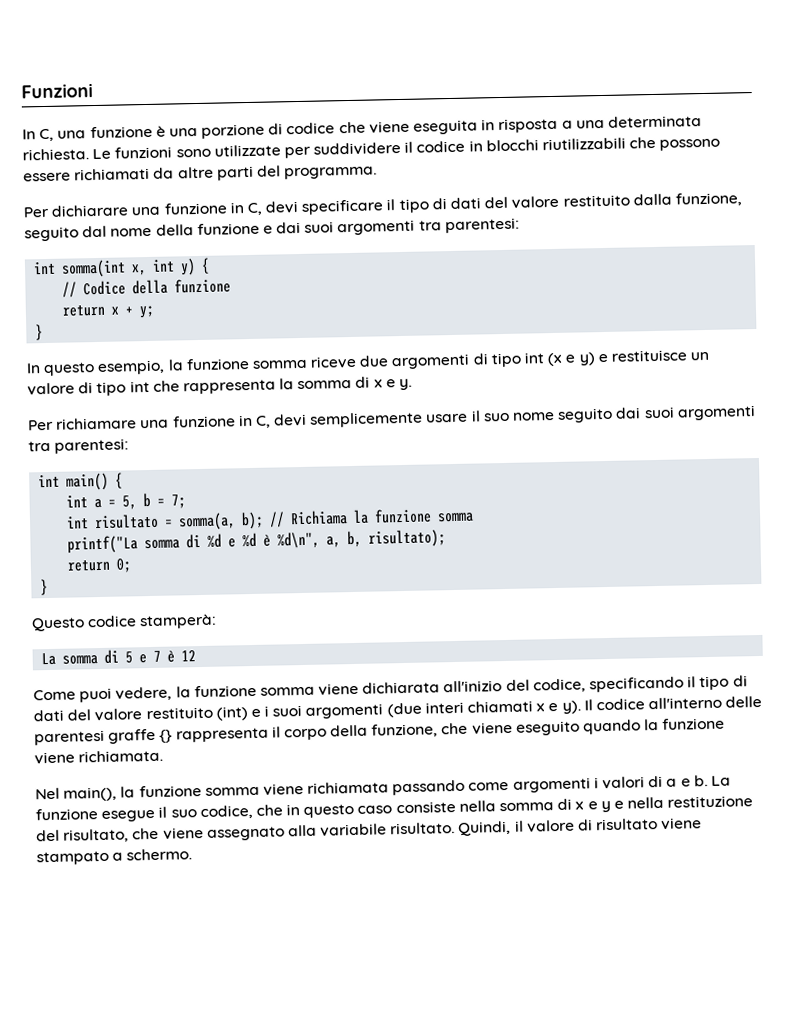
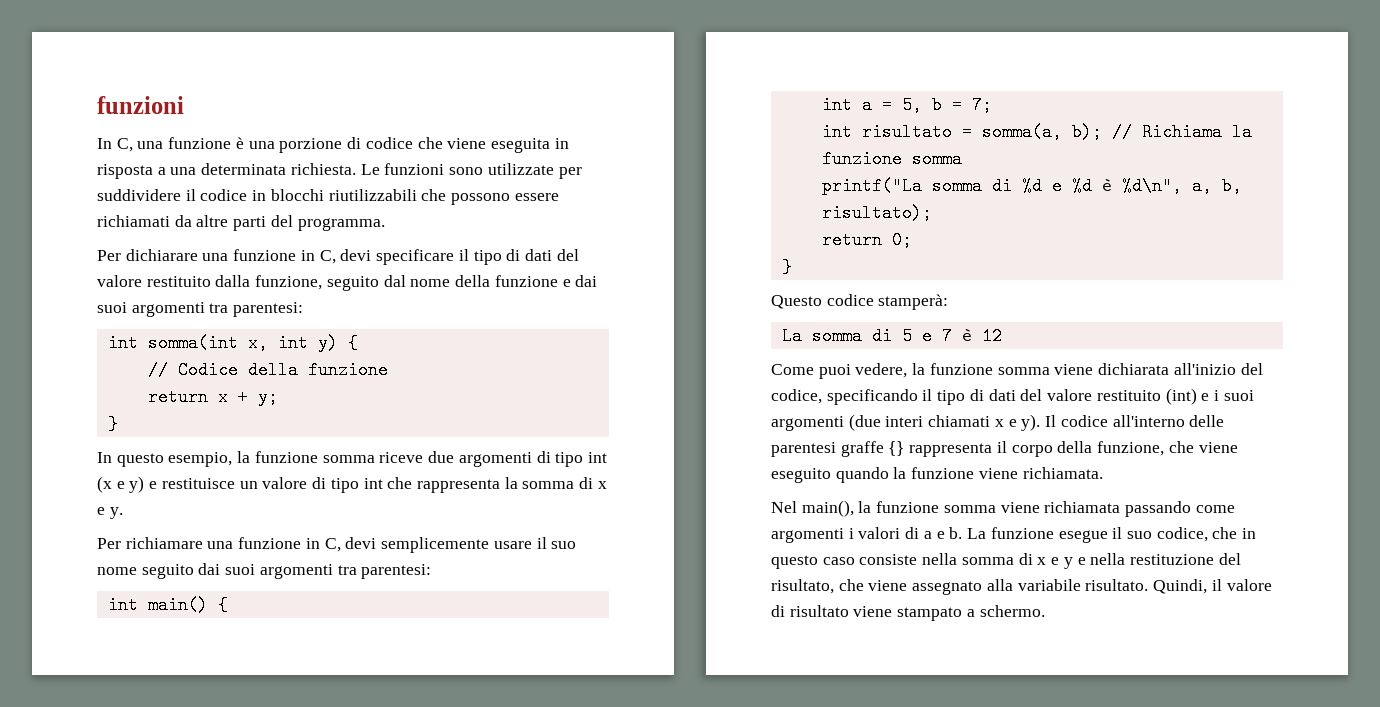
[21,83,93,99] Funzioni -> [97,96,184,114] funzioni

